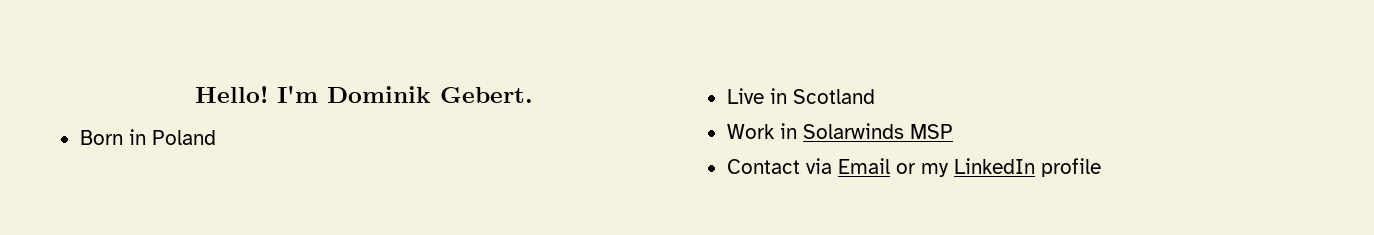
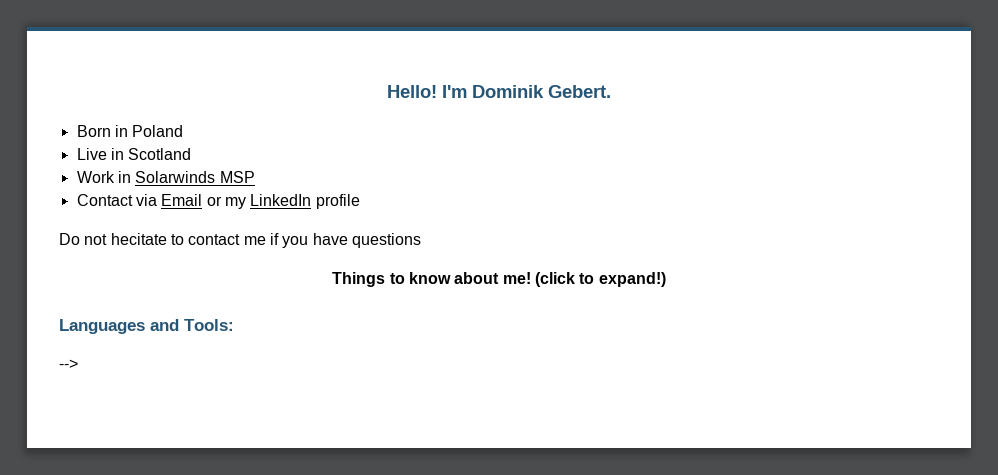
(1101, 167) none -> [59,233,421,248] [332,272,666,287] [59,319,234,334] [59,359,78,369] // Do not hecitate to contact me if you have questions // Things to know about me! (click to expand!) // Languages and Tools: // -->

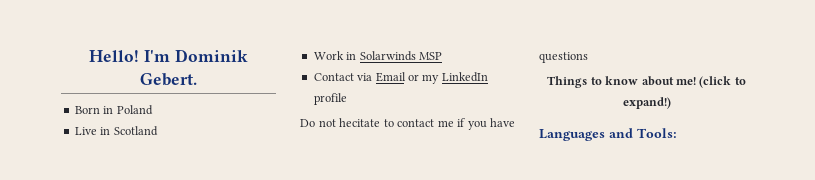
[59,359,78,369] // --> -> (677, 133) none

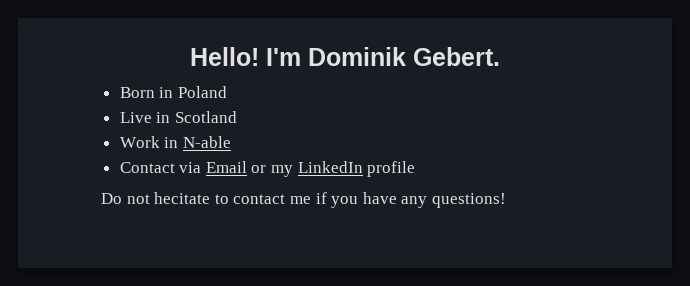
[359,51,442,61] Solarwinds MSP -> [182,136,231,148] N-able
[539,52,588,63] [547,76,746,88] [622,97,671,109] [539,128,677,141] questions // Things to know about me! (click to expand!) // Languages and Tools: -> [401,193,506,208] any questions!

